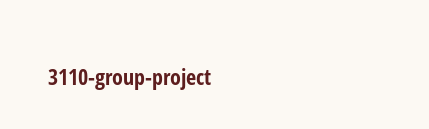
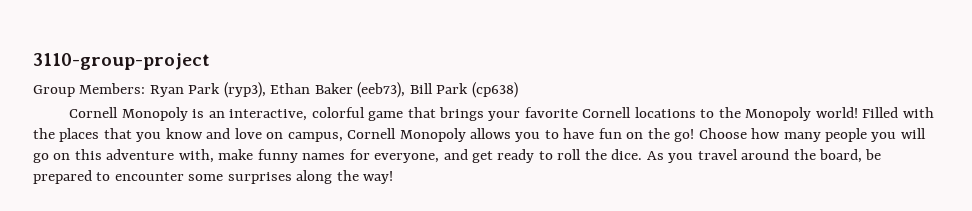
(211, 79) none -> [33,82,518,98] [69,107,934,121] [33,128,926,142] [33,149,882,163] [33,170,394,184] // Group Members: Ryan Park (ryp3), Ethan Baker (eeb73), Bill Park (cp638) // Cornell Monopoly is an interactive, colorful game that brings your favorite Cornell locations to the Monopoly world! Filled with the places that you know and love on campus, Cornell Monopoly allows you to have fun on the go! Choose how many people you will go on this adventure with, make funny names for everyone, and get ready to roll the dice. As you travel around the board, be prepared to encounter some surprises along the way!

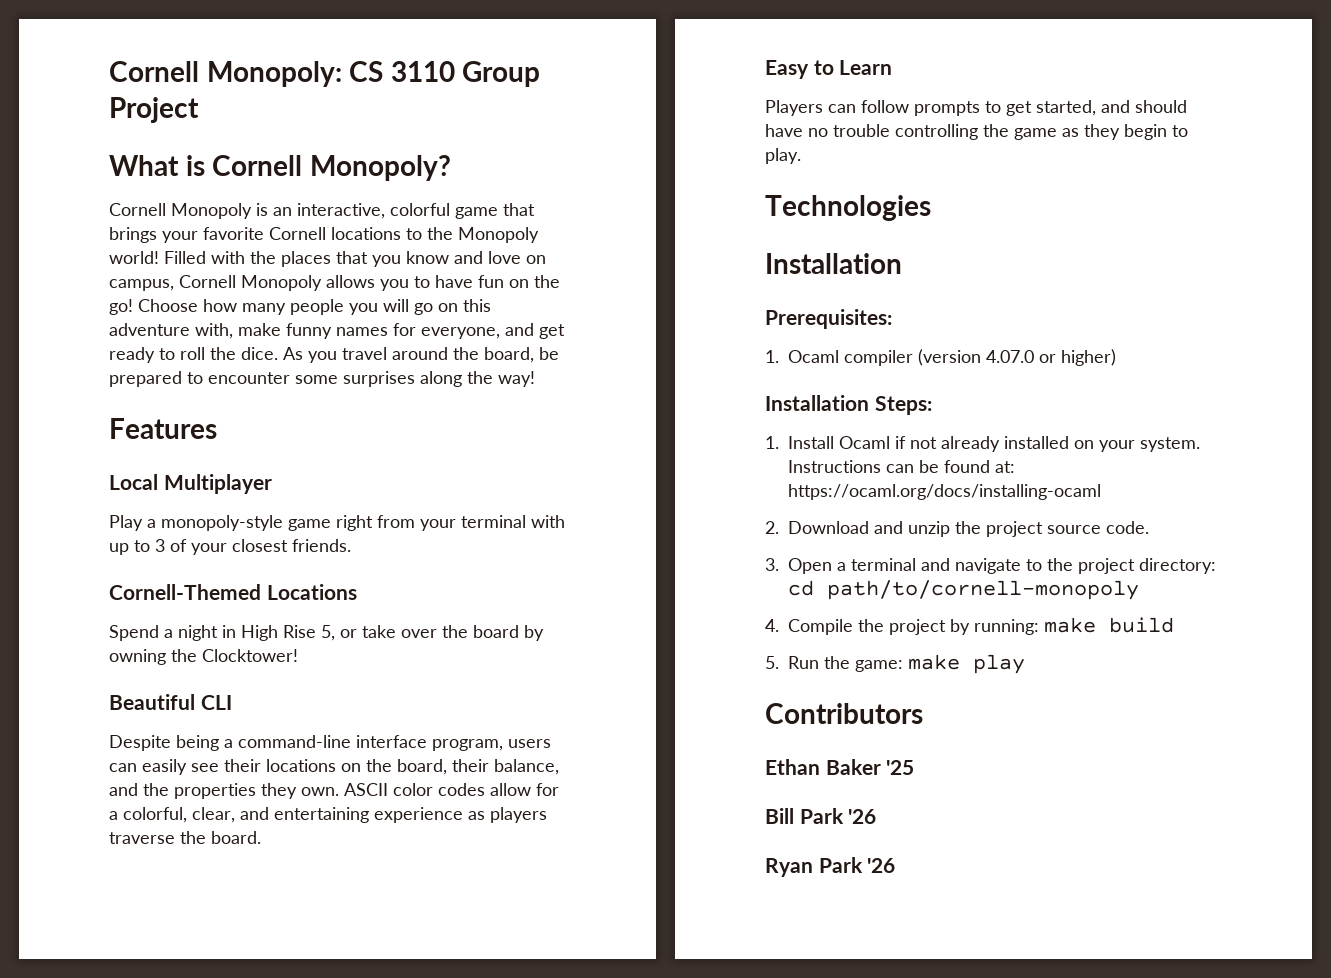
[33,53,210,70] [33,82,518,98] 3110-group-project // Group Members: Ryan Park (ryp3), Ethan Baker (eeb73), Bill Park (cp638) -> [109,61,541,87] [109,97,199,123] [109,155,451,181] Cornell Monopoly: CS 3110 Group Project // What is Cornell Monopoly?
(394, 177) none -> [109,418,217,439] [109,474,272,494] [109,515,565,531] [109,539,351,555] [109,584,357,600] [109,625,544,641] [109,649,298,665] [109,694,232,710] [109,735,551,751] [109,759,559,775] [109,783,559,799] [109,807,547,823] [109,831,261,844] [765,60,893,79] [765,100,1187,116] [765,124,1188,140] [765,148,801,164] [765,195,931,221] [765,253,902,274] [765,309,892,329] [765,349,1116,366] [765,395,932,415] [765,436,1200,452] [788,460,1015,473] [788,484,1101,500] [765,521,1149,537] [765,558,1216,574] [788,580,1139,600] [765,617,1174,635] [765,654,1025,674] [765,703,923,724] [765,759,915,775] [765,808,877,824] [765,857,896,877] // Features // Local Multiplayer // Play a monopoly-style game right from your terminal with up to 3 of your closest friends. // Cornell-Themed Locations // Spend a night in High Rise 5, or take over the board by owning the Clocktower! // Beautiful CLI // Despite being a command-line interface program, users can easily see their locations on the board, their balance, and the properties they own. ASCII color codes allow for a colorful, clear, and entertaining experience as players traverse the board. // Easy to Learn // Players can follow prompts to get started, and should have no trouble controlling the game as they begin to play. // Technologies // Installation // Prerequisites: // 1. Ocaml compiler (version 4.07.0 or higher) // Installation Steps: // 1. Install Ocaml if not already installed on your system. Instructions can be found at: https://ocaml.org/docs/installing-ocaml // 2. Download and unzip the project source code. // 3. Open a terminal and navigate to the project directory: cd path/to/cornell-monopoly // 4. Compile the project by running: make build // 5. Run the game: make play // Contributors // Ethan Baker '25 // Bill Park '26 // Ryan Park '26

